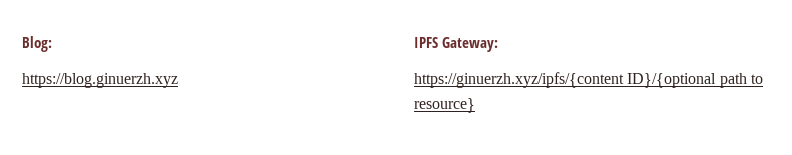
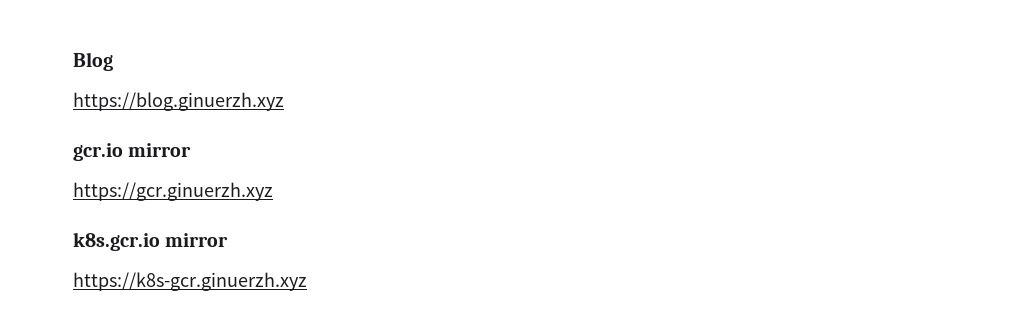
[22,36,52,52] Blog: -> [73,52,113,71] Blog
[414,37,498,52] [414,72,763,88] [414,98,475,113] IPFS Gateway: // https://ginuerzh.xyz/ipfs/{content ID}/{optional path to resource} -> [73,143,192,161] [73,182,273,201] [73,232,229,251] [73,272,307,291] gcr.io mirror // https://gcr.ginuerzh.xyz // k8s.gcr.io mirror // https://k8s-gcr.ginuerzh.xyz

